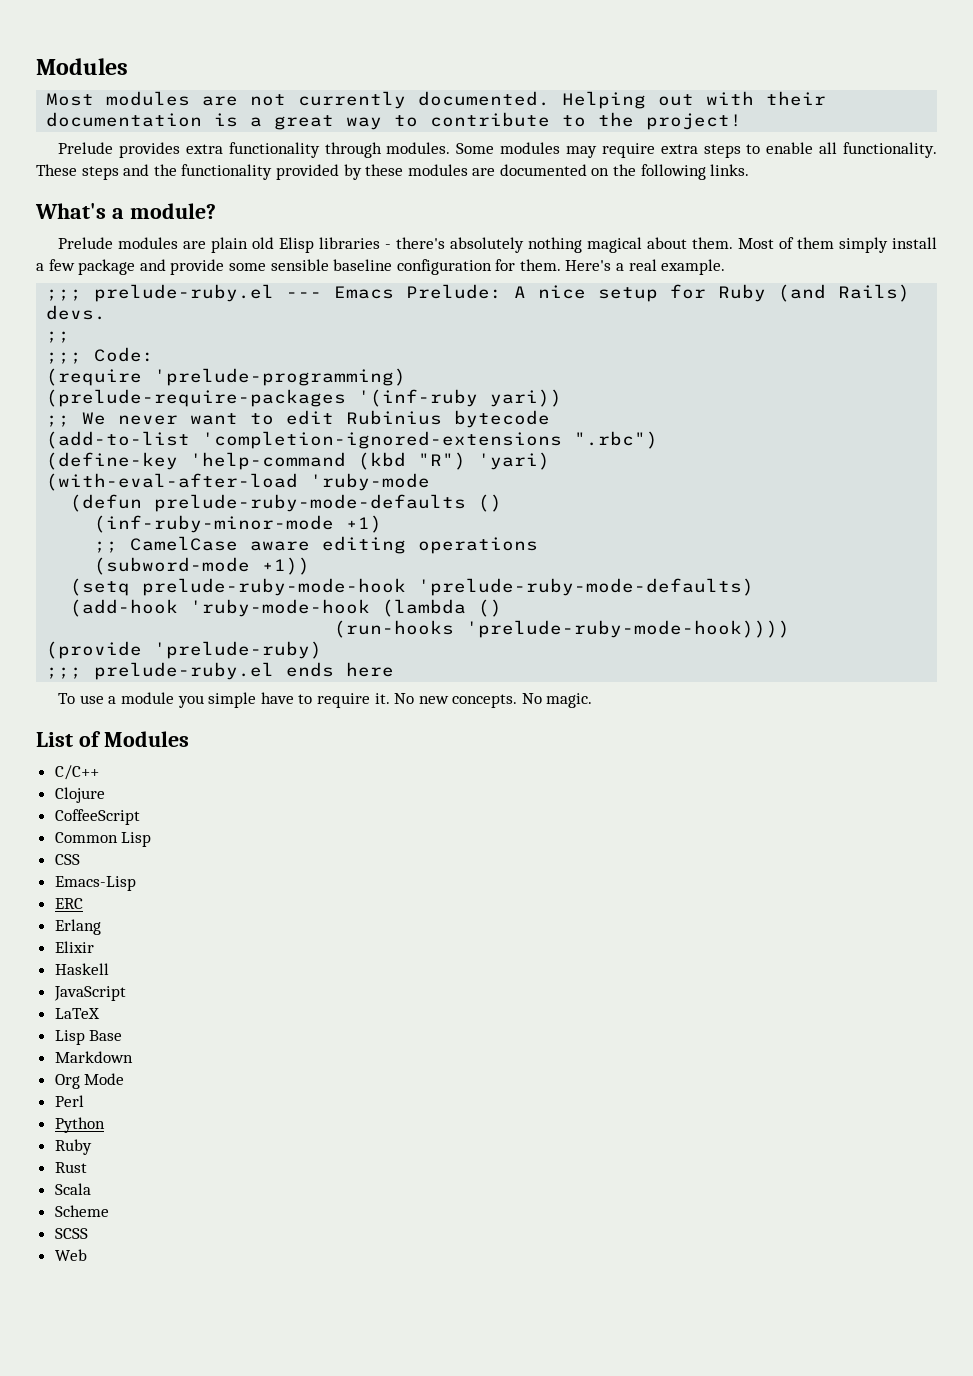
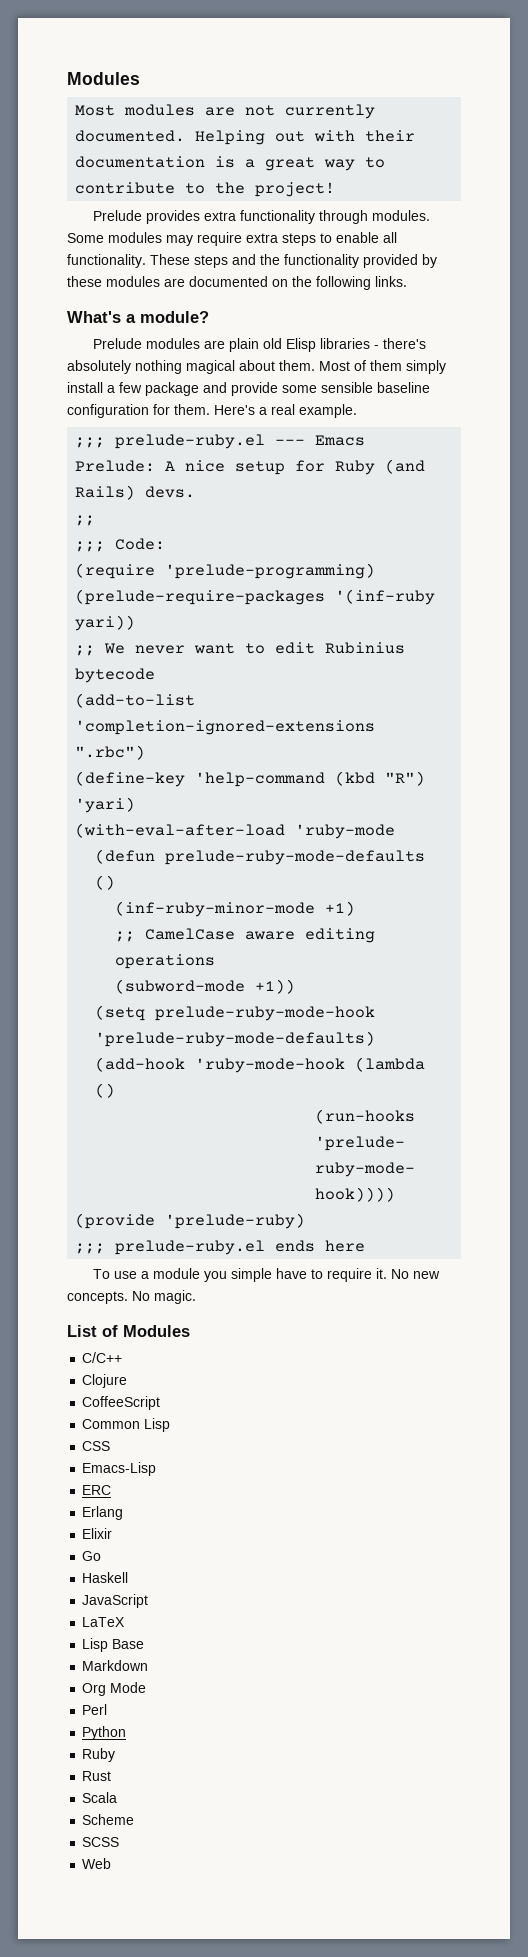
(94, 947) none -> [82,1551,102,1561] // Go

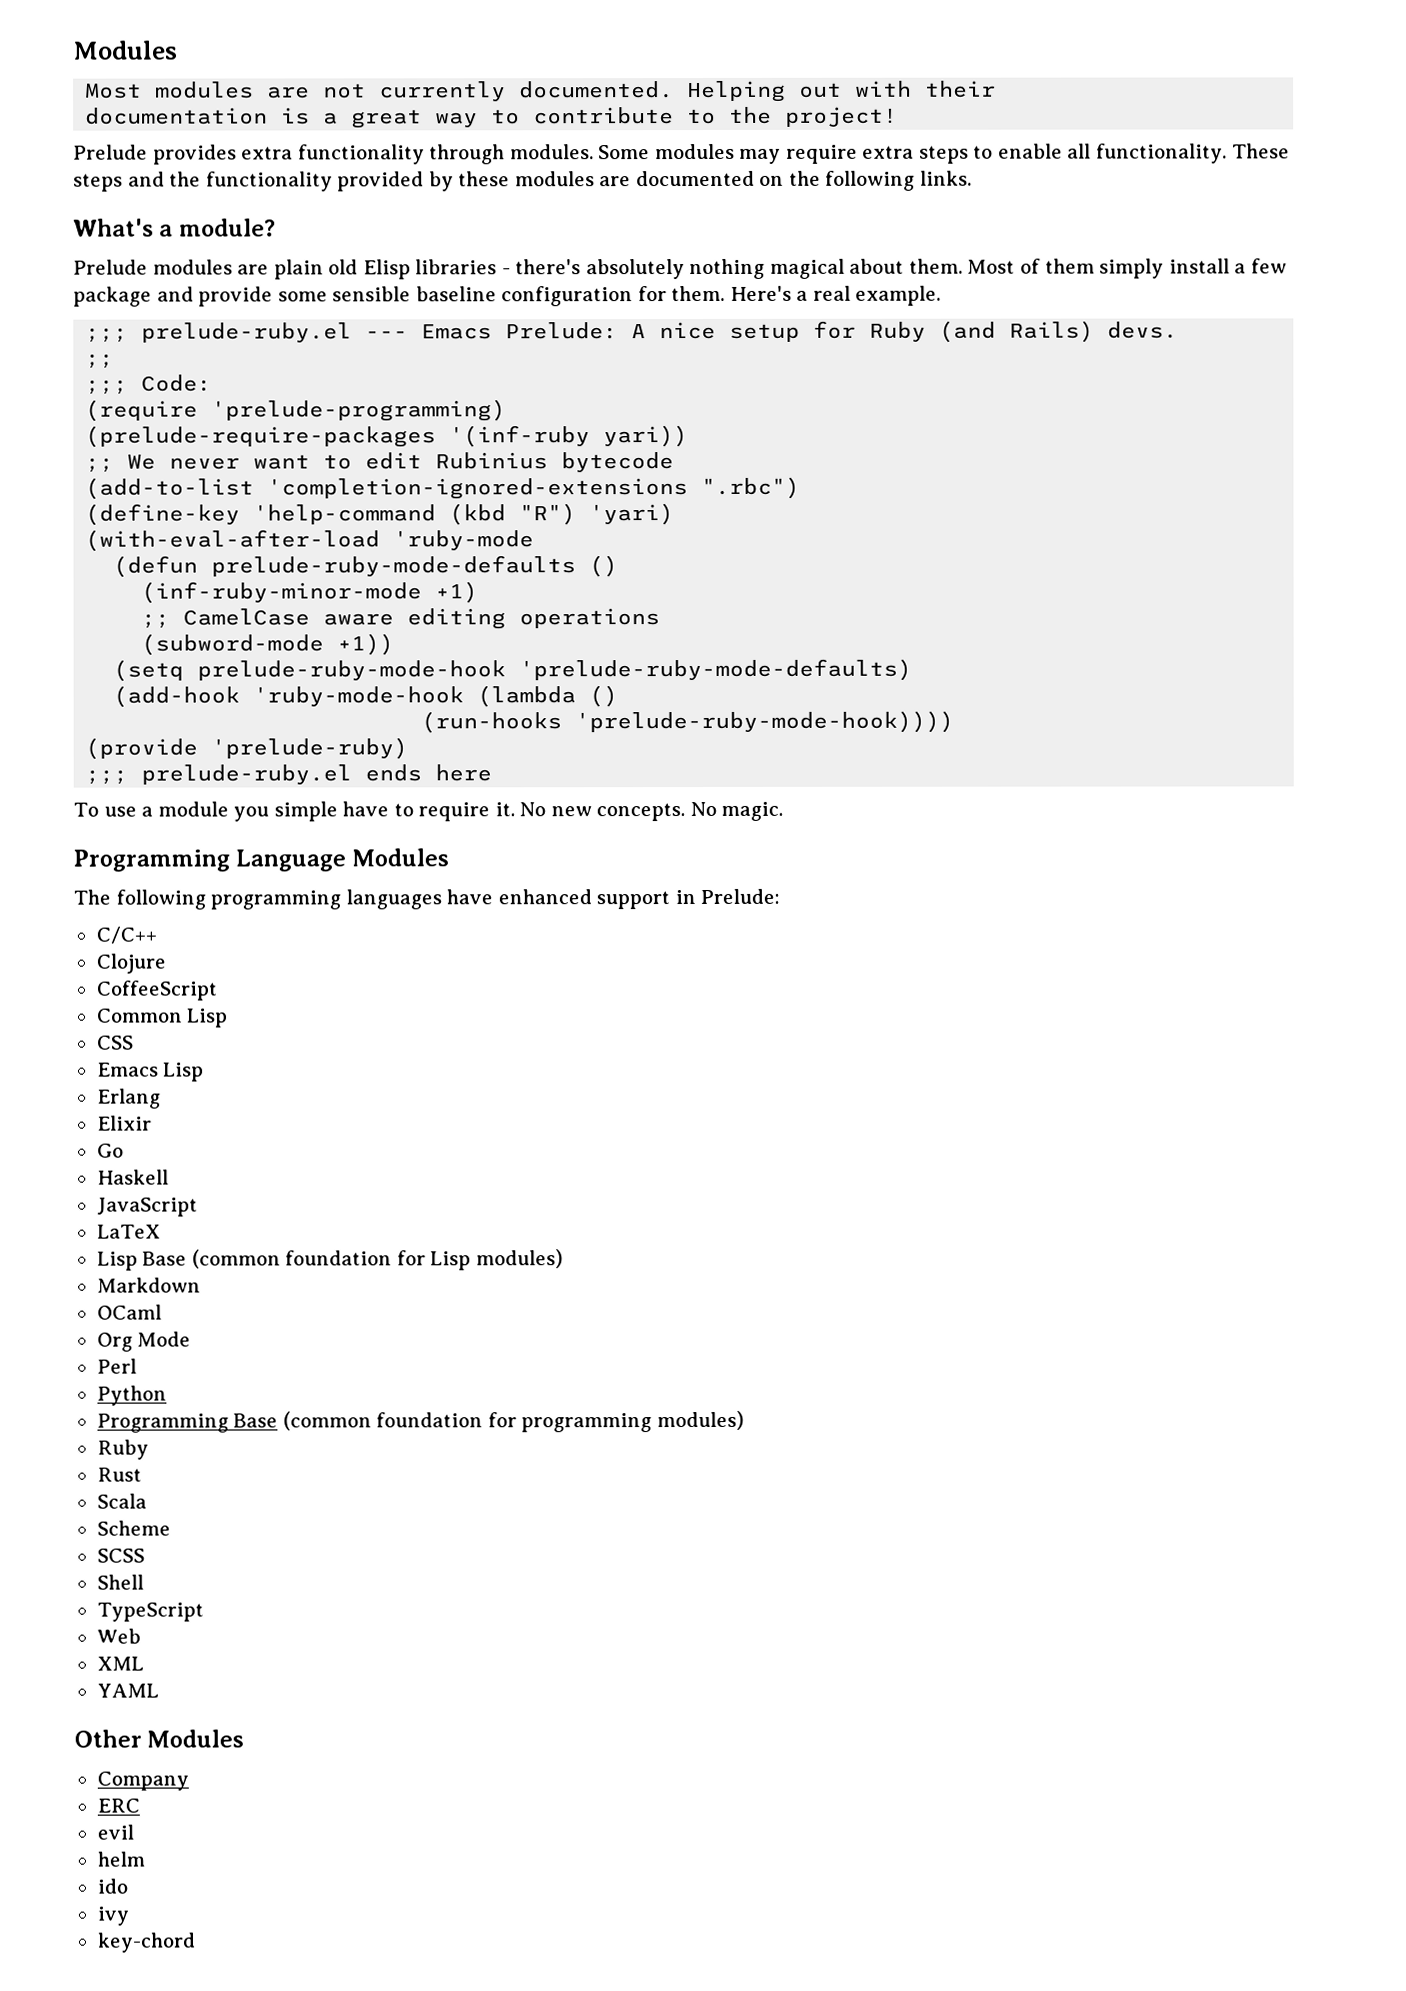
[67,1325,190,1337] List of Modules -> [73,848,449,872] [73,888,781,910] Programming Language Modules // The following programming languages have enhanced support in Prelude:
[82,1462,157,1476] [82,1485,112,1495] Emacs-Lisp // ERC -> [96,1062,205,1082] Emacs Lisp
(145, 1644) none -> [191,1249,563,1271] (common foundation for Lisp modules)
(149, 1665) none -> [96,1304,162,1320] // OCaml
(127, 1733) none -> [96,1410,744,1433] // Programming Base (common foundation for programming modules)
(120, 1842) none -> [96,1574,144,1590] [96,1602,204,1622] // Shell // TypeScript
(112, 1863) none -> [96,1656,144,1671] [96,1683,159,1698] [74,1729,245,1748] [96,1771,189,1791] [96,1798,140,1813] [96,1824,134,1840] [96,1851,145,1867] [96,1878,128,1894] [96,1906,129,1926] [96,1932,196,1953] // XML // YAML // Other Modules // Company // ERC // evil // helm // ido // ivy // key-chord

